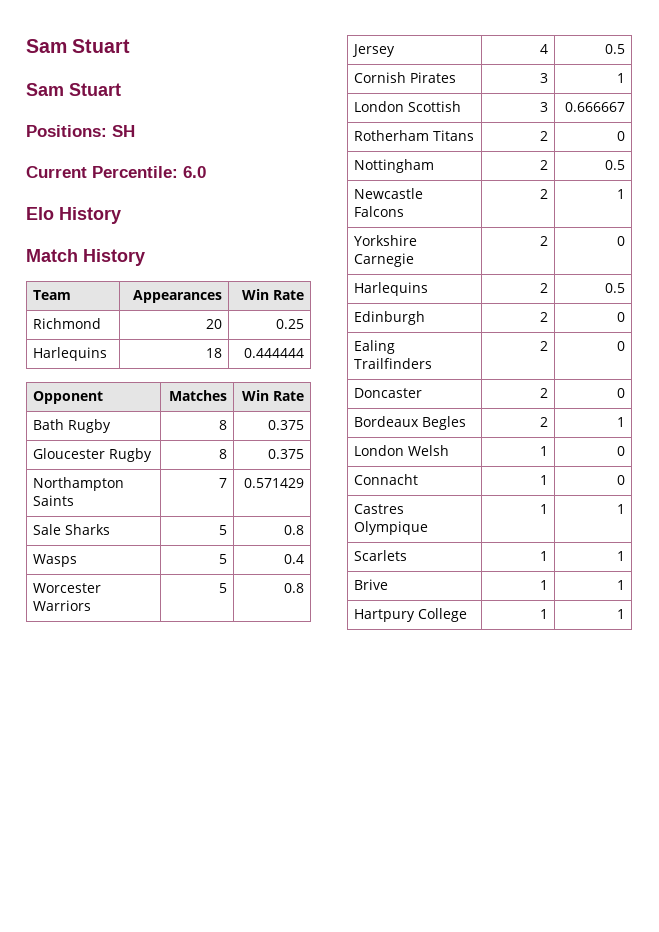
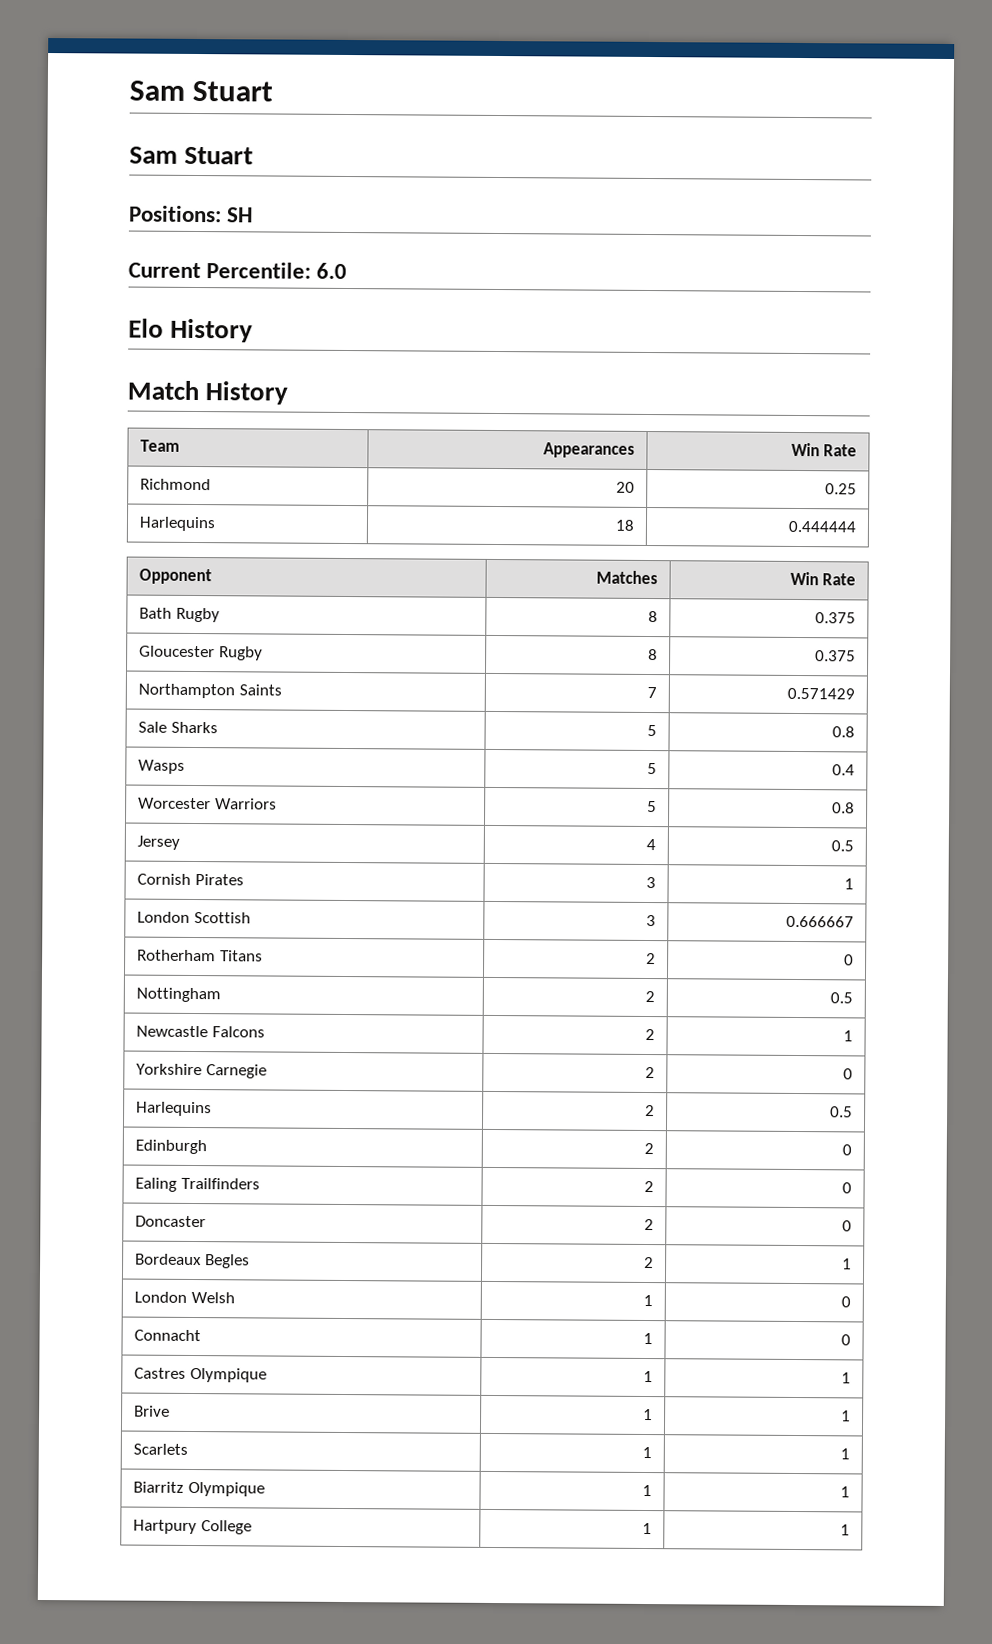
(625, 509) none -> [133,1405,170,1417] [643,1408,654,1421] [841,1410,852,1422] // Brive | 1 | 1
[354,579,389,590] Brive -> [132,1481,265,1497] Biarritz Olympique

